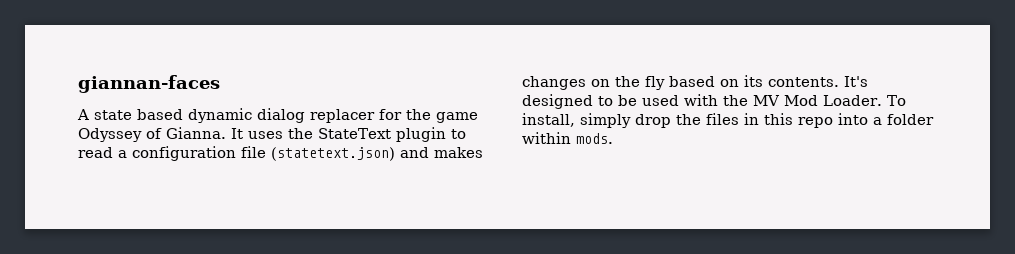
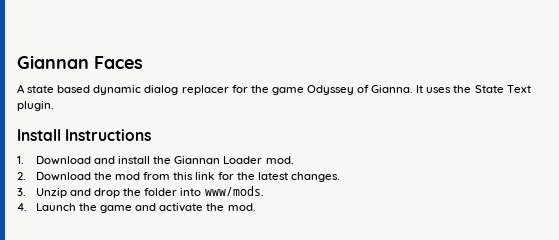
[78,75,220,93] giannan-faces -> [17,55,143,69] Giannan Faces
[318,127,466,142] [78,146,483,161] [522,75,868,90] [522,94,906,109] [522,113,934,128] [522,132,613,144] StateText plugin to read a configuration file (statetext.json) and makes changes on the fly based on its contents. It's designed to be used with the MV Mod Loader. To install, simply drop the files in this repo into a folder within mods. -> [474,85,531,93] [17,101,54,111] [17,129,152,141] [17,156,294,165] [17,172,340,182] [17,186,264,198] [17,203,256,213] State Text plugin. // Install Instructions // 1. Download and install the Giannan Loader mod. // 2. Download the mod from this link for the latest changes. // 3. Unzip and drop the folder into www/mods. // 4. Launch the game and activate the mod.

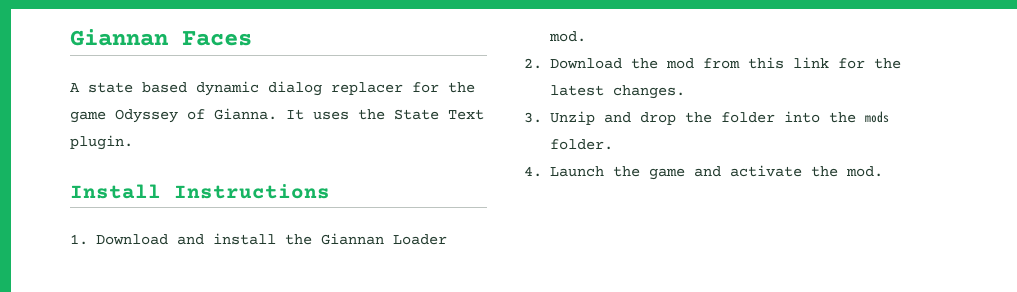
[204,186,264,196] www/mods. -> [828,111,889,123] [549,139,613,150] the mods folder.

